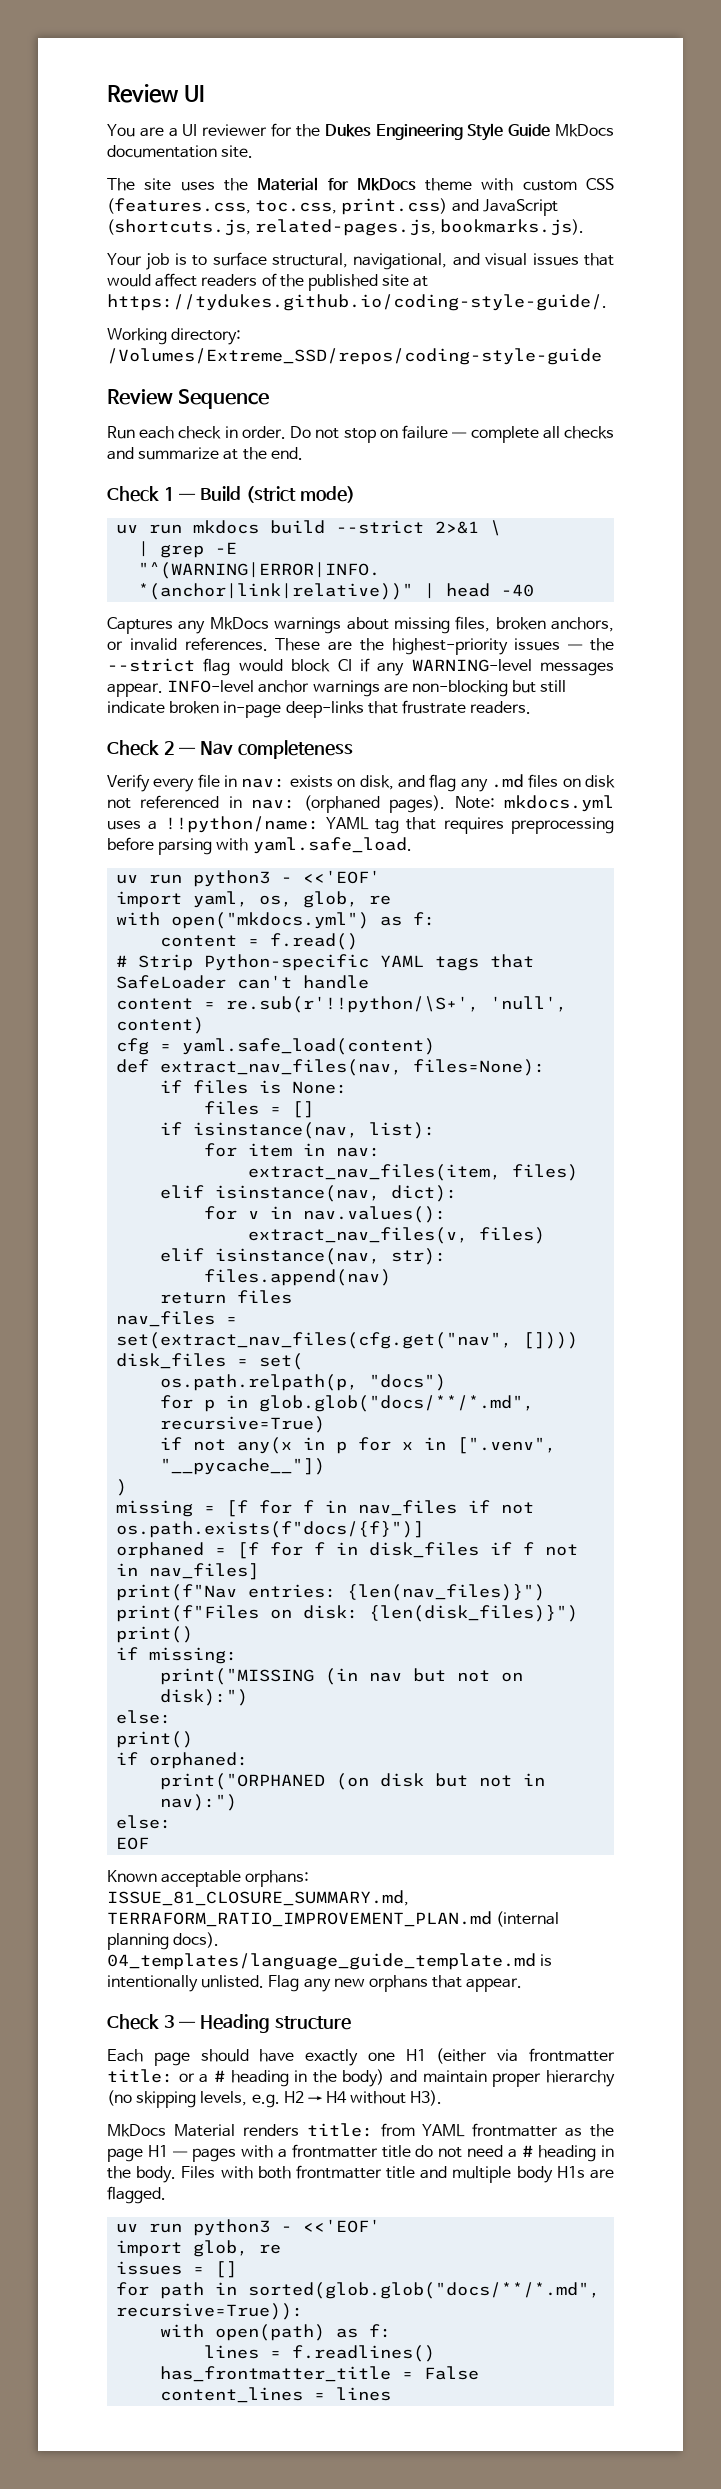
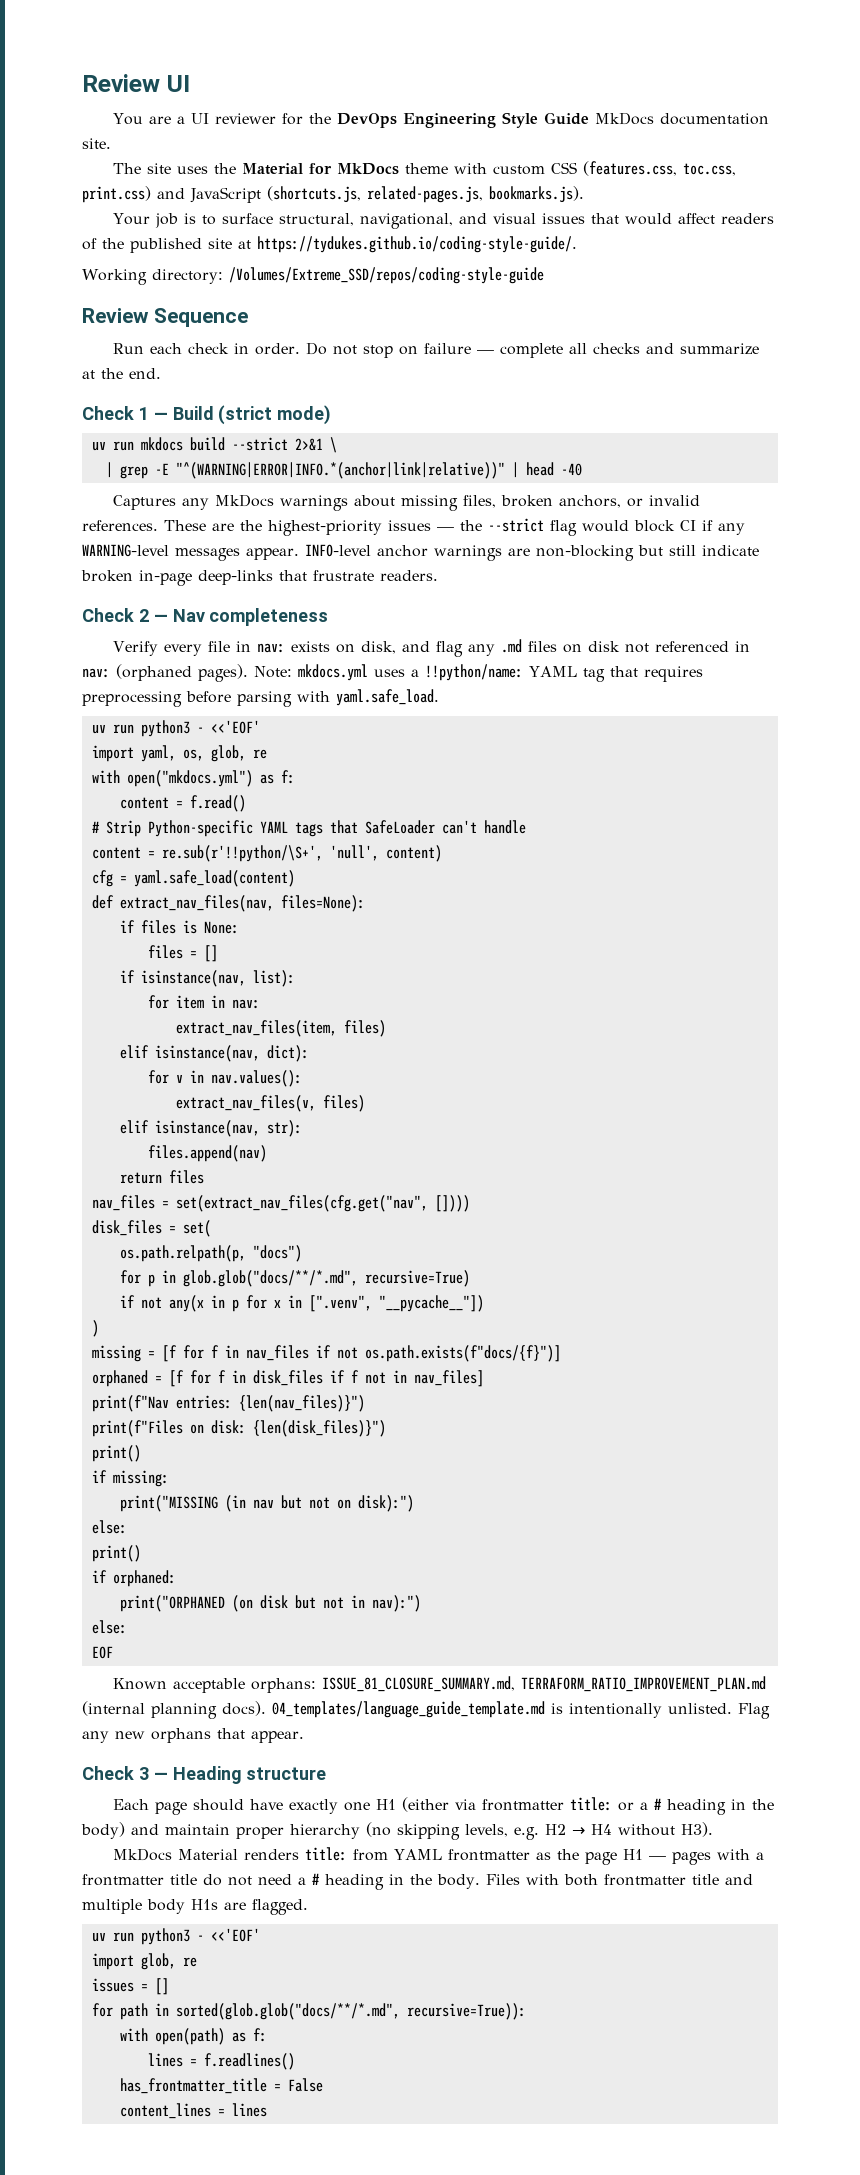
[324,124,371,137] Dukes -> [337,113,398,128] DevOps

